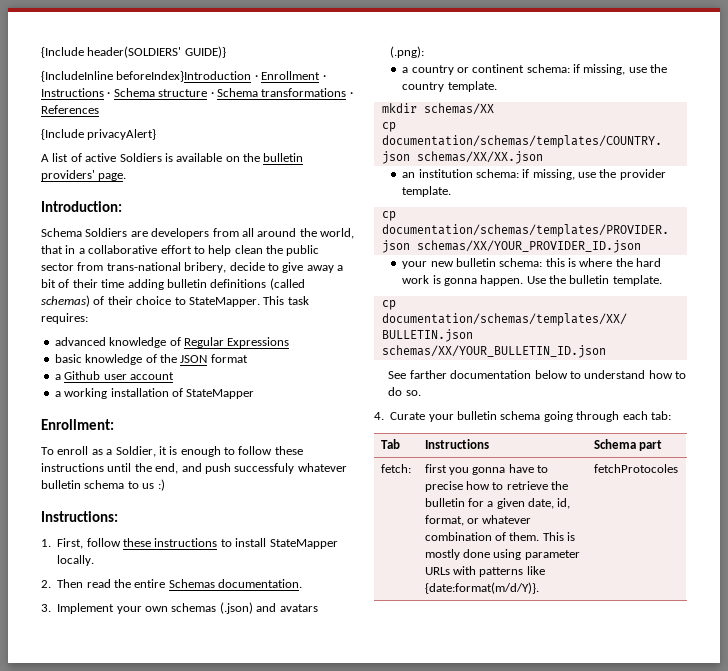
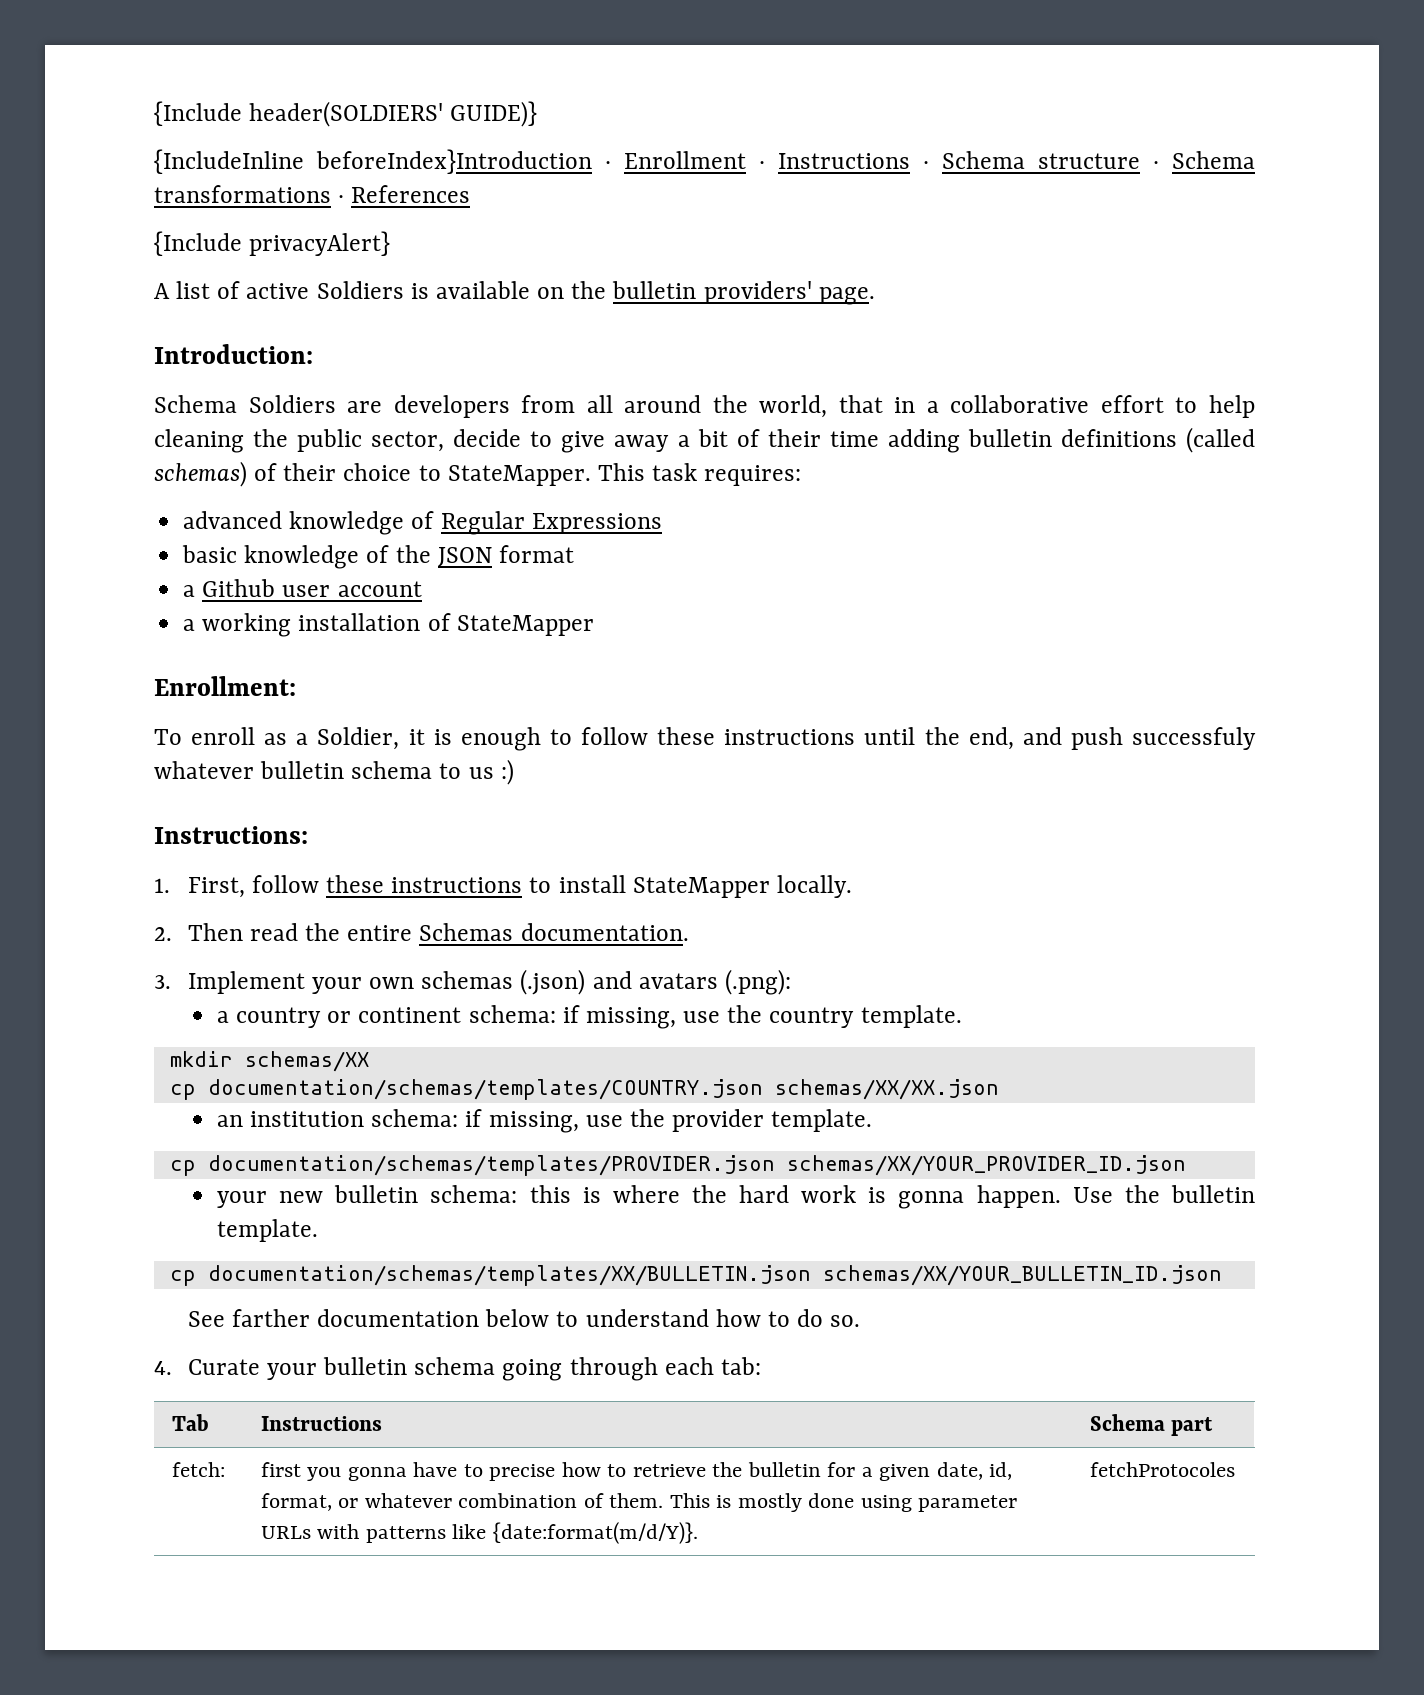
[234,245,263,254] clean -> [154,429,244,453] cleaning
[41,262,227,273] sector from trans-national bribery, -> [371,431,445,452] sector,

